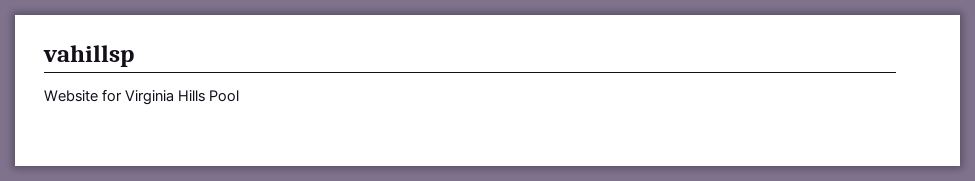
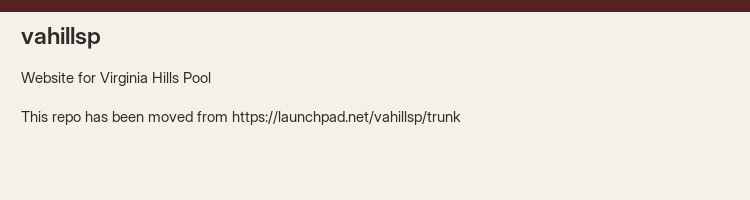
(240, 96) none -> [21,110,462,125] // This repo has been moved from https://launchpad.net/vahillsp/trunk

